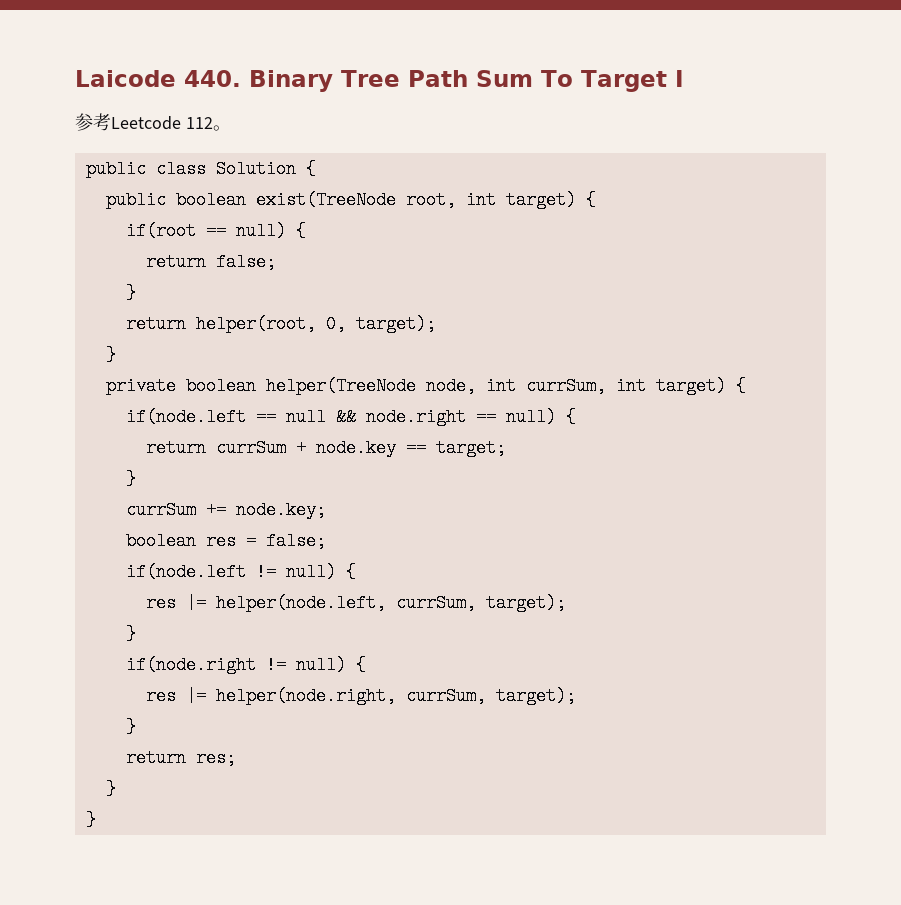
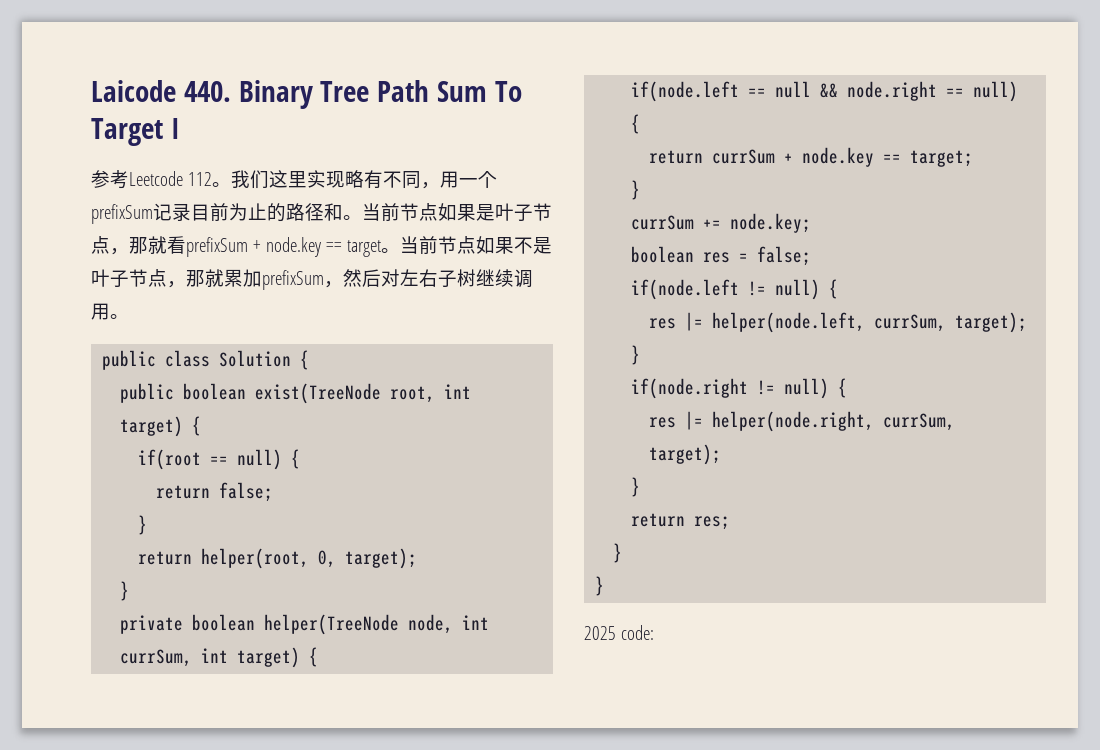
(231, 128) none -> [230,170,497,189] [91,203,552,224] [91,236,552,257] [91,269,533,290] [91,303,129,320] 我们这里实现略有不同，用一个prefixSum记录目前为止的路径和。当前节点如果是叶子节点，那就看prefixSum + node.key == target。当前节点如果不是叶子节点，那就累加prefixSum，然后对左右子树继续调用。
(96, 820) none -> [584,625,654,640] // 2025 code:

